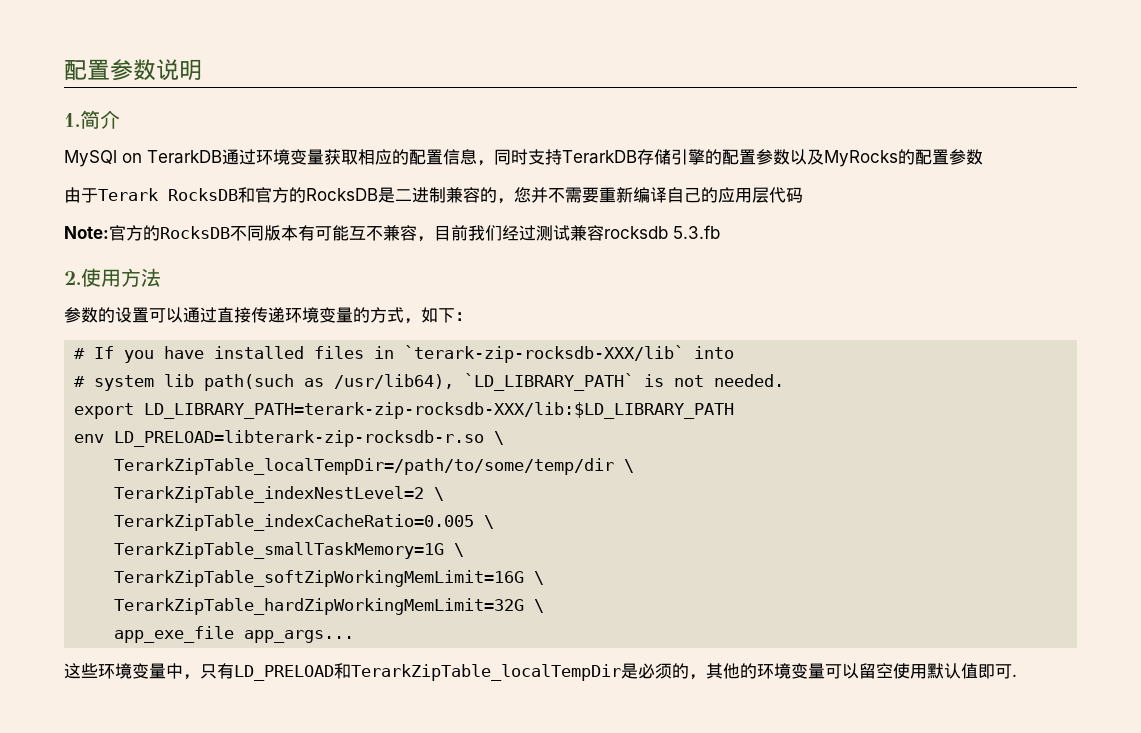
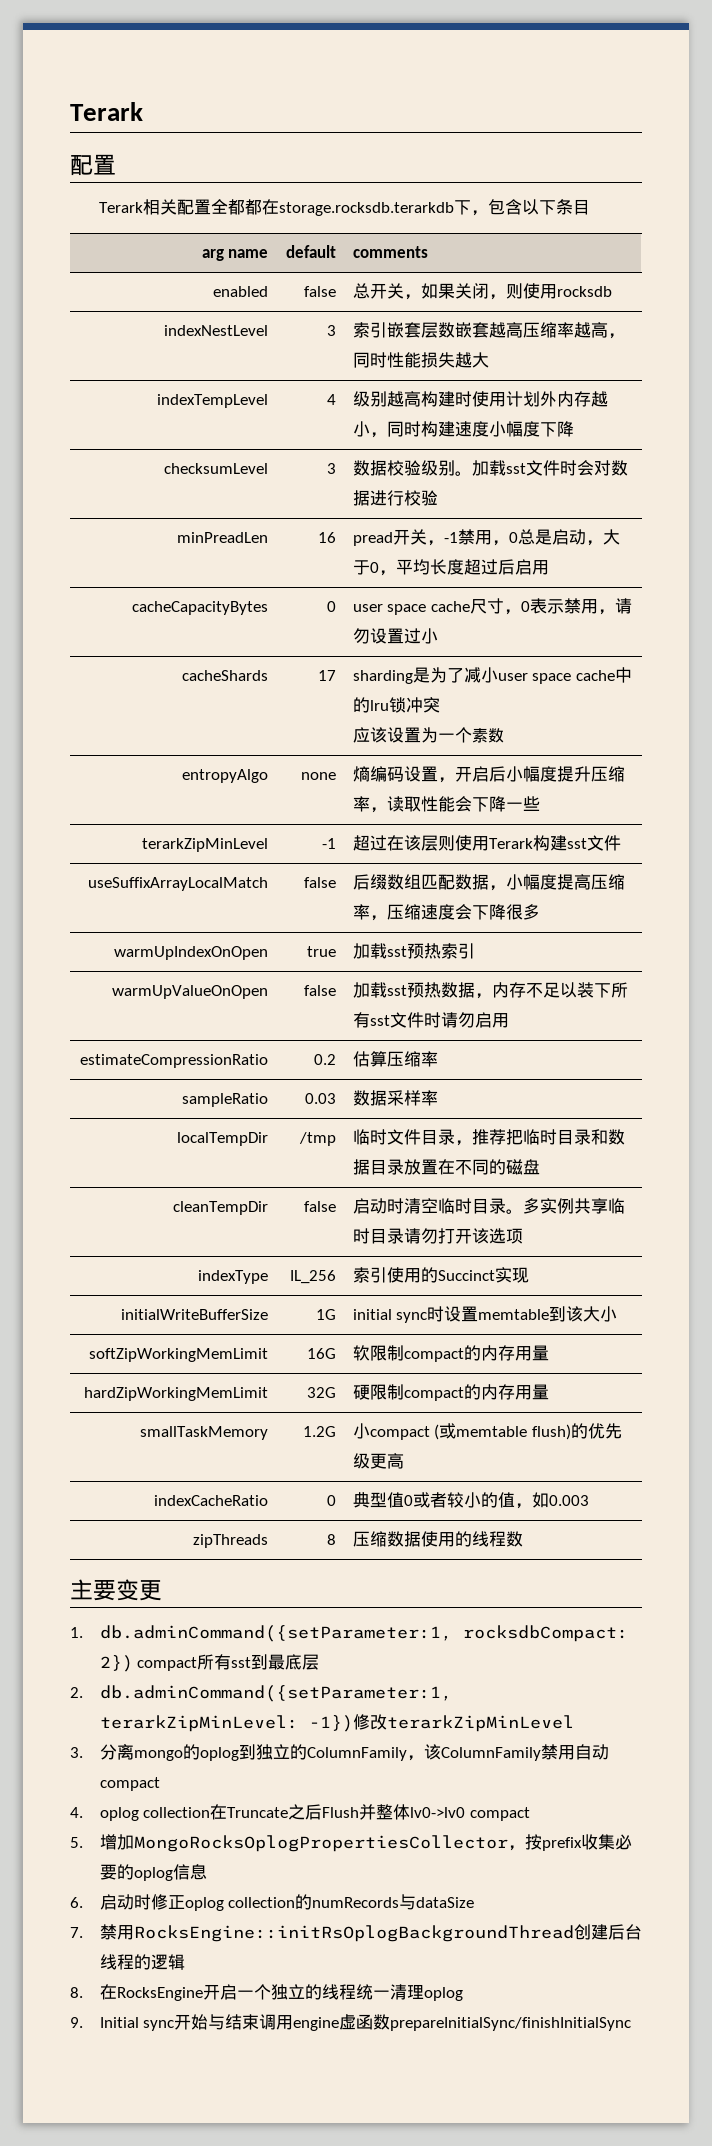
[64,59,202,81] [64,110,120,129] [64,149,983,167] [64,187,803,204] [64,225,720,242] [64,268,161,287] [64,307,472,324] [74,345,735,363] [74,373,785,391] [74,402,735,419] [74,430,505,447] [114,458,635,475] [114,486,445,503] [114,514,495,531] [114,542,465,559] [114,570,545,587] [114,598,545,615] [114,626,355,643] [64,663,1017,681] 配置参数说明 // 1.简介 // MySQl on TerarkDB通过环境变量获取相应的配置信息，同时支持TerarkDB存储引擎的配置参数以及MyRocks的配置参数 // 由于Terark RocksDB和官方的RocksDB是二进制兼容的，您并不需要重新编译自己的应用层代码 // Note:官方的RocksDB不同版本有可能互不兼容，目前我们经过测试兼容rocksdb 5.3.fb // 2.使用方法 // 参数的设置可以通过直接传递环境变量的方式，如下： // # If you have installed files in `terark-zip-rocksdb-XXX/lib` into // # system lib path(such as /usr/lib64), `LD_LIBRARY_PATH` is not needed. // export LD_LIBRARY_PATH=terark-zip-rocksdb-XXX/lib:$LD_LIBRARY_PATH // env LD_PRELOAD=libterark-zip-rocksdb-r.so \ // TerarkZipTable_localTempDir=/path/to/some/temp/dir \ // TerarkZipTable_indexNestLevel=2 \ // TerarkZipTable_indexCacheRatio=0.005 \ // TerarkZipTable_smallTaskMemory=1G \ // TerarkZipTable_softZipWorkingMemLimit=16G \ // TerarkZipTable_hardZipWorkingMemLimit=32G \ // app_exe_file app_args... // 这些环境变量中，只有LD_PRELOAD和TerarkZipTable_localTempDir是必须的，其他的环境变量可以留空使用默认值即可. -> [70,102,143,121] [70,154,116,176] [99,199,591,216] [201,249,269,261] [286,245,337,258] [352,246,428,258] [213,286,269,297] [304,286,337,297] [352,283,612,300] [164,325,269,336] [327,325,337,336] [352,322,625,339] [352,352,489,368] [157,394,269,408] [327,394,337,405] [352,391,608,407] [352,421,574,438] [164,463,269,474] [327,463,337,474] [352,460,628,476] [352,490,438,506] [177,532,269,543] [318,532,337,543] [352,529,620,546] [352,559,549,576] [132,601,269,615] [327,601,337,612] [352,598,632,615] [352,628,438,644] [182,670,269,681] [318,670,337,681] [352,667,632,684] [352,697,440,713] [352,727,504,743] [182,769,269,783] [301,772,337,780] [352,766,625,783] [352,796,540,813] [142,838,269,852] [322,838,337,849] [352,835,621,851] [88,877,269,891] [304,877,337,888] [352,874,625,891] [352,904,540,921] [114,946,269,960] [307,946,337,957] [352,943,475,959] [112,985,269,999] [304,985,337,996] [352,982,628,999] [352,1012,509,1028] [80,1054,269,1068] [314,1054,337,1065] [352,1051,438,1067] [182,1093,269,1107] [305,1093,337,1104] [352,1090,438,1106] [177,1132,269,1146] [299,1132,337,1146] [352,1129,625,1146] [352,1159,540,1175] [173,1201,269,1215] [304,1201,337,1212] [352,1198,625,1214] [352,1228,523,1244] [198,1270,269,1284] [290,1270,337,1284] [352,1267,529,1283] [121,1309,269,1320] [316,1309,337,1320] [352,1306,618,1323] [89,1348,269,1362] [307,1348,337,1359] [352,1345,549,1362] [84,1387,269,1401] [307,1387,337,1398] [352,1384,549,1401] [140,1426,269,1440] [303,1426,337,1437] [352,1423,622,1440] [352,1453,404,1469] [154,1495,269,1506] [327,1495,337,1506] [352,1492,589,1509] [193,1534,269,1548] [327,1534,337,1545] [352,1531,523,1547] [70,1579,162,1601] [70,1625,628,1642] [99,1654,320,1672] [70,1685,452,1702] [99,1714,574,1732] [70,1744,609,1761] [99,1777,160,1791] [70,1804,530,1821] [70,1834,632,1852] [99,1864,207,1881] [70,1894,475,1911] [70,1924,642,1942] [99,1954,185,1970] [70,1984,463,2001] [70,2014,632,2031] Terark // 配置 // Terark相关配置全都都在storage.rocksdb.terarkdb下，包含以下条目 // arg name | default | comments // enabled | false | 总开关，如果关闭，则使用rocksdb // indexNestLevel | 3 | 索引嵌套层数嵌套越高压缩率越高，同时性能损失越大 // indexTempLevel | 4 | 级别越高构建时使用计划外内存越小，同时构建速度小幅度下降 // checksumLevel | 3 | 数据校验级别。加载sst文件时会对数据进行校验 // minPreadLen | 16 | pread开关，-1禁用，0总是启动，大于0，平均长度超过后启用 // cacheCapacityBytes | 0 | user space cache尺寸，0表示禁用，请勿设置过小 // cacheShards | 17 | sharding是为了减小user space cache中的lru锁冲突 // 应该设置为一个素数 // entropyAlgo | none | 熵编码设置，开启后小幅度提升压缩率，读取性能会下降一些 // terarkZipMinLevel | -1 | 超过在该层则使用Terark构建sst文件 // useSuffixArrayLocalMatch | false | 后缀数组匹配数据，小幅度提高压缩率，压缩速度会下降很多 // warmUpIndexOnOpen | true | 加载sst预热索引 // warmUpValueOnOpen | false | 加载sst预热数据，内存不足以装下所有sst文件时请勿启用 // estimateCompressionRatio | 0.2 | 估算压缩率 // sampleRatio | 0.03 | 数据采样率 // localTempDir | /tmp | 临时文件目录，推荐把临时目录和数据目录放置在不同的磁盘 // cleanTempDir | false | 启动时清空临时目录。多实例共享临时目录请勿打开该选项 // indexType | IL_256 | 索引使用的Succinct实现 // initialWriteBufferSize | 1G | initial sync时设置memtable到该大小 // softZipWorkingMemLimit | 16G | 软限制compact的内存用量 // hardZipWorkingMemLimit | 32G | 硬限制compact的内存用量 // smallTaskMemory | 1.2G | 小compact (或memtable flush)的优先级更高 // indexCacheRatio | 0 | 典型值0或者较小的值，如0.003 // zipThreads | 8 | 压缩数据使用的线程数 // 主要变更 // 1. db.adminCommand({setParameter:1, rocksdbCompact: 2}) compact所有sst到最底层 // 2. db.adminCommand({setParameter:1, terarkZipMinLevel: -1})修改terarkZipMinLevel // 3.分离mongo的oplog到独立的ColumnFamily，该ColumnFamily禁用自动compact // 4. oplog collection在Truncate之后Flush并整体lv0->lv0 compact // 5.增加MongoRocksOplogPropertiesCollector，按prefix收集必要的oplog信息 // 6.启动时修正oplog collection的numRecords与dataSize // 7.禁用RocksEngine::initRsOplogBackgroundThread创建后台线程的逻辑 // 8.在RocksEngine开启一个独立的线程统一清理oplog // 9. Initial sync开始与结束调用engine虚函数prepareInitialSync/finishInitialSync

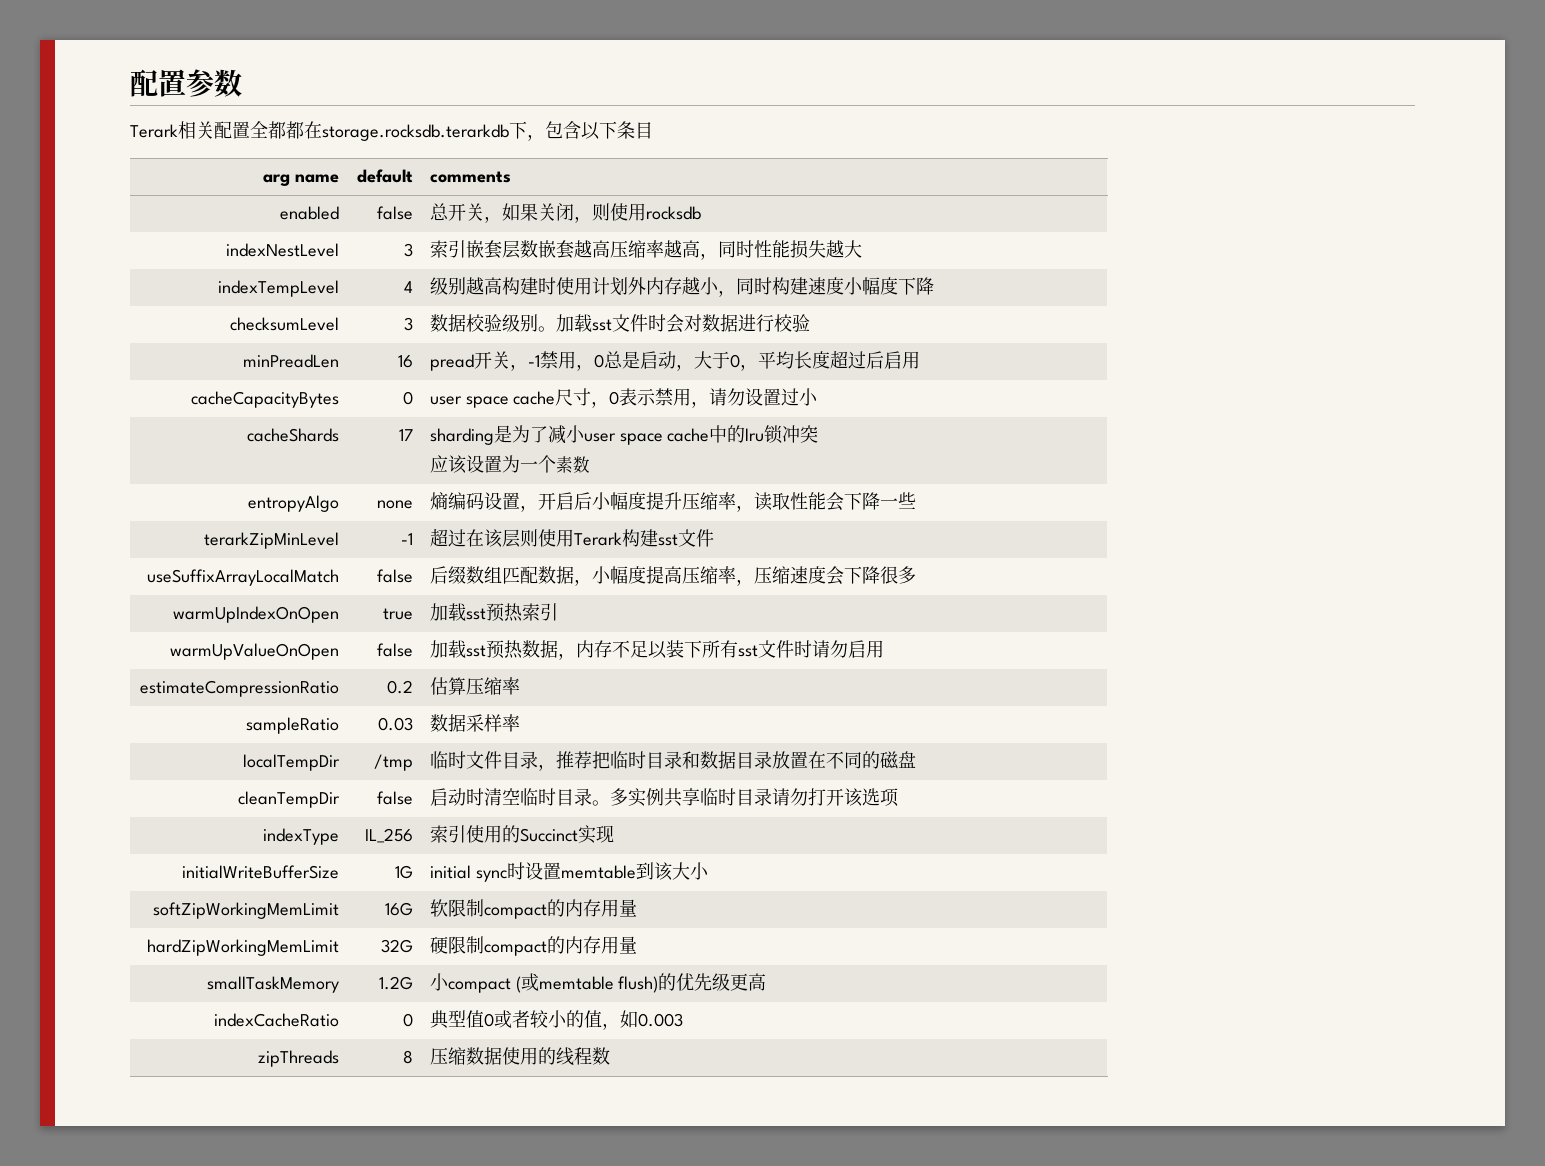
[70,102,143,121] [70,154,116,176] Terark // 配置 -> [130,69,242,97] 配置参数
[70,1579,162,1601] [70,1625,628,1642] [99,1654,320,1672] [70,1685,452,1702] [99,1714,574,1732] [70,1744,609,1761] [99,1777,160,1791] [70,1804,530,1821] [70,1834,632,1852] [99,1864,207,1881] [70,1894,475,1911] [70,1924,642,1942] [99,1954,185,1970] [70,1984,463,2001] [70,2014,632,2031] // 主要变更 // 1. db.adminCommand({setParameter:1, rocksdbCompact: 2}) compact所有sst到最底层 // 2. db.adminCommand({setParameter:1, terarkZipMinLevel: -1})修改terarkZipMinLevel // 3.分离mongo的oplog到独立的ColumnFamily，该ColumnFamily禁用自动compact // 4. oplog collection在Truncate之后Flush并整体lv0->lv0 compact // 5.增加MongoRocksOplogPropertiesCollector，按prefix收集必要的oplog信息 // 6.启动时修正oplog collection的numRecords与dataSize // 7.禁用RocksEngine::initRsOplogBackgroundThread创建后台线程的逻辑 // 8.在RocksEngine开启一个独立的线程统一清理oplog // 9. Initial sync开始与结束调用engine虚函数prepareInitialSync/finishInitialSync -> (610, 1056) none

